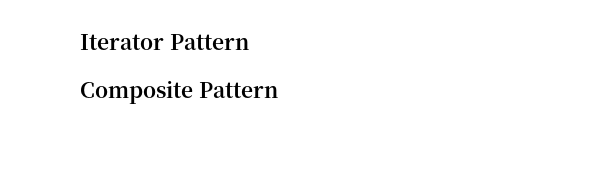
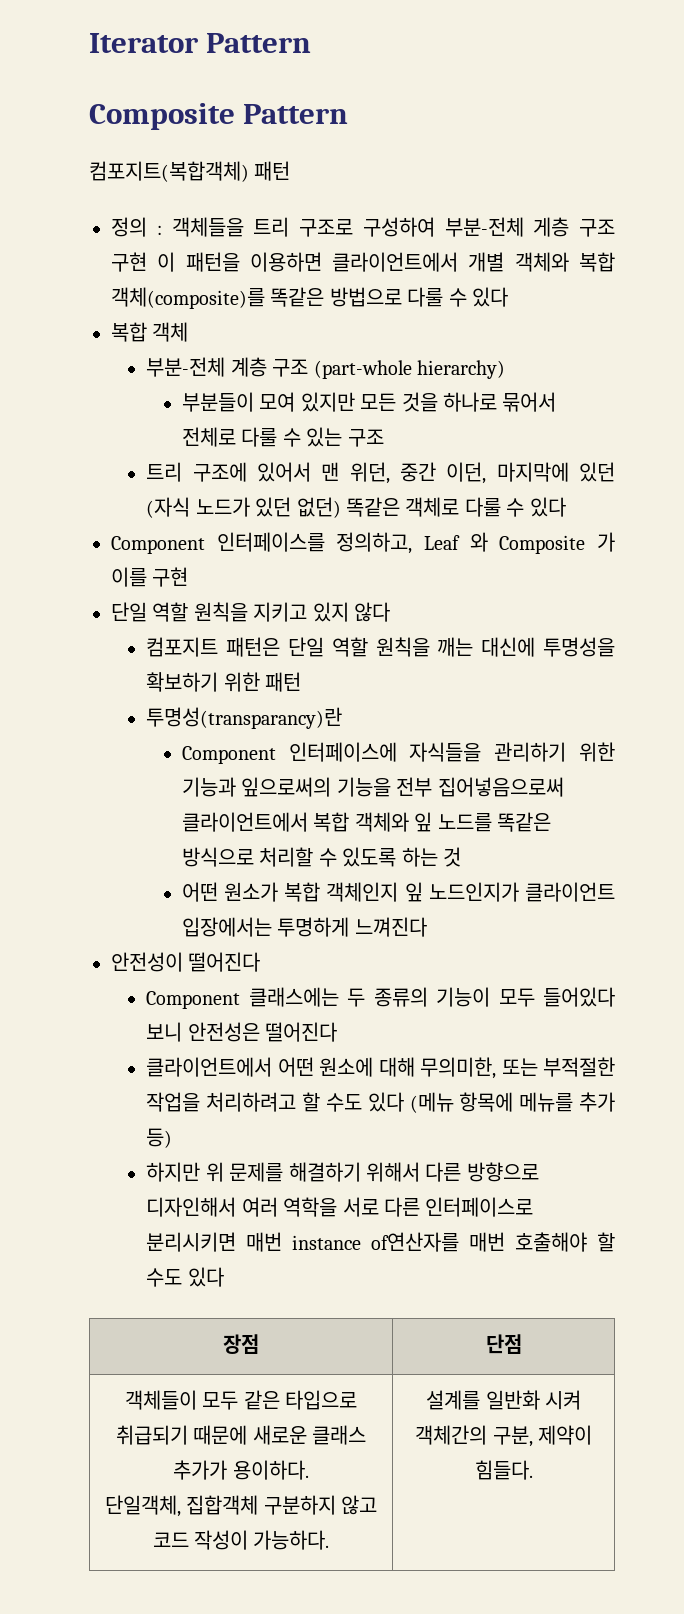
(278, 90) none -> [89,161,291,182] [111,217,615,237] [111,252,615,272] [111,287,508,309] [111,322,189,342] [146,357,506,379] [181,392,557,412] [181,427,384,447] [146,462,615,484] [146,497,566,518] [111,532,615,554] [111,567,189,587] [111,602,390,622] [146,637,616,657] [146,672,302,692] [146,707,343,729] [181,742,615,764] [181,777,564,797] [181,812,551,832] [181,847,461,867] [181,882,615,902] [181,917,427,937] [111,952,261,972] [146,987,615,1009] [146,1022,338,1042] [146,1057,615,1079] [146,1092,615,1113] [146,1128,173,1148] [146,1162,539,1182] [146,1197,534,1217] [146,1232,615,1252] [146,1267,224,1287] [223,1334,259,1354] [485,1334,522,1354] [124,1390,358,1410] [115,1425,367,1445] [173,1460,309,1480] [104,1495,378,1517] [152,1530,330,1550] [426,1390,581,1410] [415,1425,592,1447] [474,1460,533,1480] // 컴포지트(복합객체) 패턴 // 정의 : 객체들을 트리 구조로 구성하여 부분-전체 게층 구조 구현 이 패턴을 이용하면 클라이언트에서 개별 객체와 복합 객체(composite)를 똑같은 방법으로 다룰 수 있다 // 복합 객체 // 부분-전체 계층 구조 (part-whole hierarchy) // 부분들이 모여 있지만 모든 것을 하나로 묶어서 전체로 다룰 수 있는 구조 // 트리 구조에 있어서 맨 위던, 중간 이던, 마지막에 있던 (자식 노드가 있던 없던) 똑같은 객체로 다룰 수 있다 // Component 인터페이스를 정의하고, Leaf 와 Composite 가 이를 구현 // 단일 역할 원칙을 지키고 있지 않다 // 컴포지트 패턴은 단일 역할 원칙을 깨는 대신에 투명성을 확보하기 위한 패턴 // 투명성(transparancy)란 // Component 인터페이스에 자식들을 관리하기 위한 기능과 잎으로써의 기능을 전부 집어넣음으로써 클라이언트에서 복합 객체와 잎 노드를 똑같은 방식으로 처리할 수 있도록 하는 것 // 어떤 원소가 복합 객체인지 잎 노드인지가 클라이언트 입장에서는 투명하게 느껴진다 // 안전성이 떨어진다 // Component 클래스에는 두 종류의 기능이 모두 들어있다 보니 안전성은 떨어진다 // 클라이언트에서 어떤 원소에 대해 무의미한, 또는 부적절한 작업을 처리하려고 할 수도 있다 (메뉴 항목에 메뉴를 추가 등) // 하지만 위 문제를 해결하기 위해서 다른 방향으로 디자인해서 여러 역학을 서로 다른 인터페이스로 분리시키면 매번 instance of연산자를 매번 호출해야 할 수도 있다 // 장점 | 단점 // 객체들이 모두 같은 타입으로 취급되기 때문에 새로운 클래스 추가가 용이하다. // 단일객체, 집합객체 구분하지 않고 코드 작성이 가능하다. | 설계를 일반화 시켜 객체간의 구분, 제약이 힘들다.

